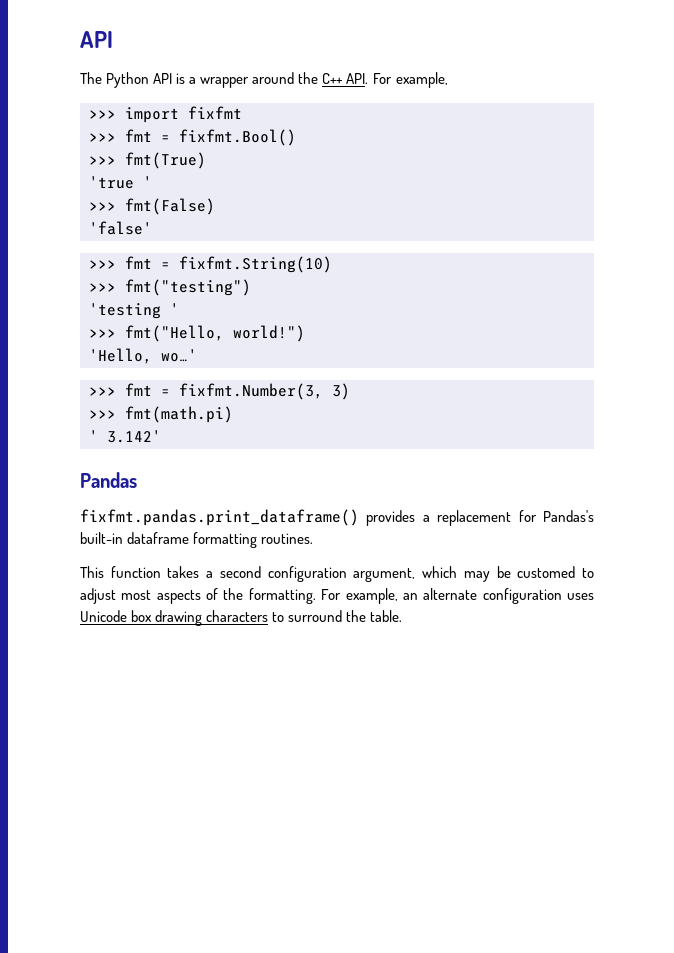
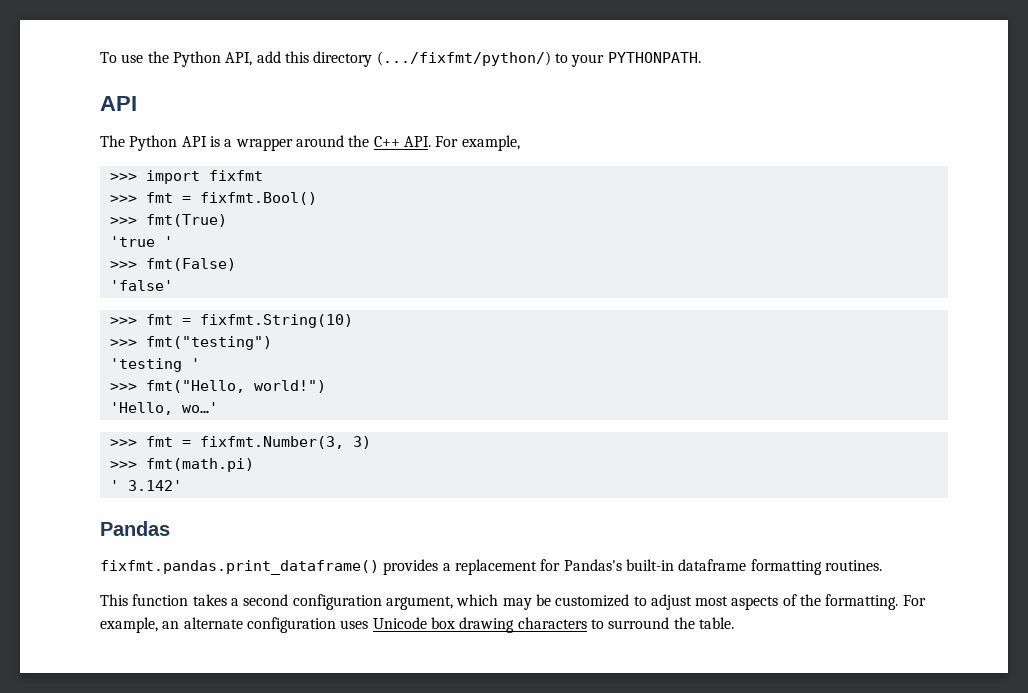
(80, 39) none -> [100,51,701,67] To use the Python API, add this directory (.../fixfmt/python/) to your PYTHONPATH. //
[517,566,576,578] customed -> [555,594,630,607] customized

